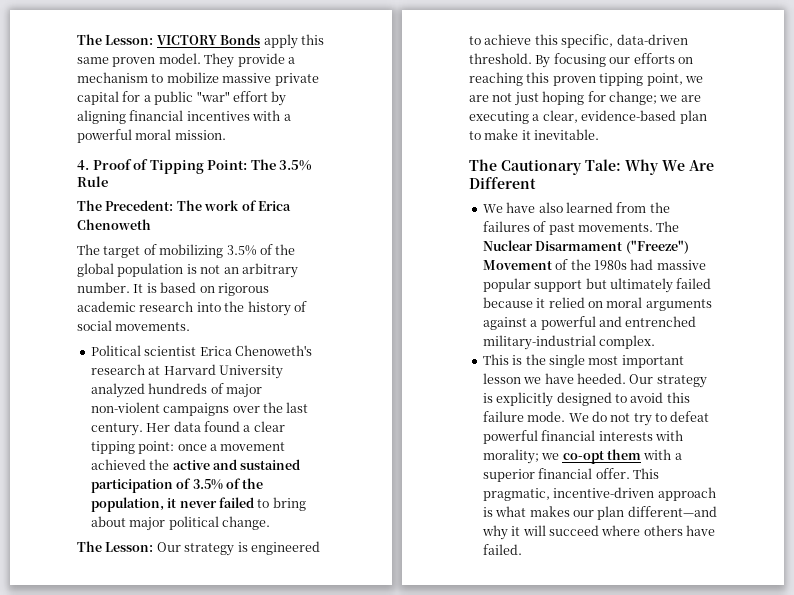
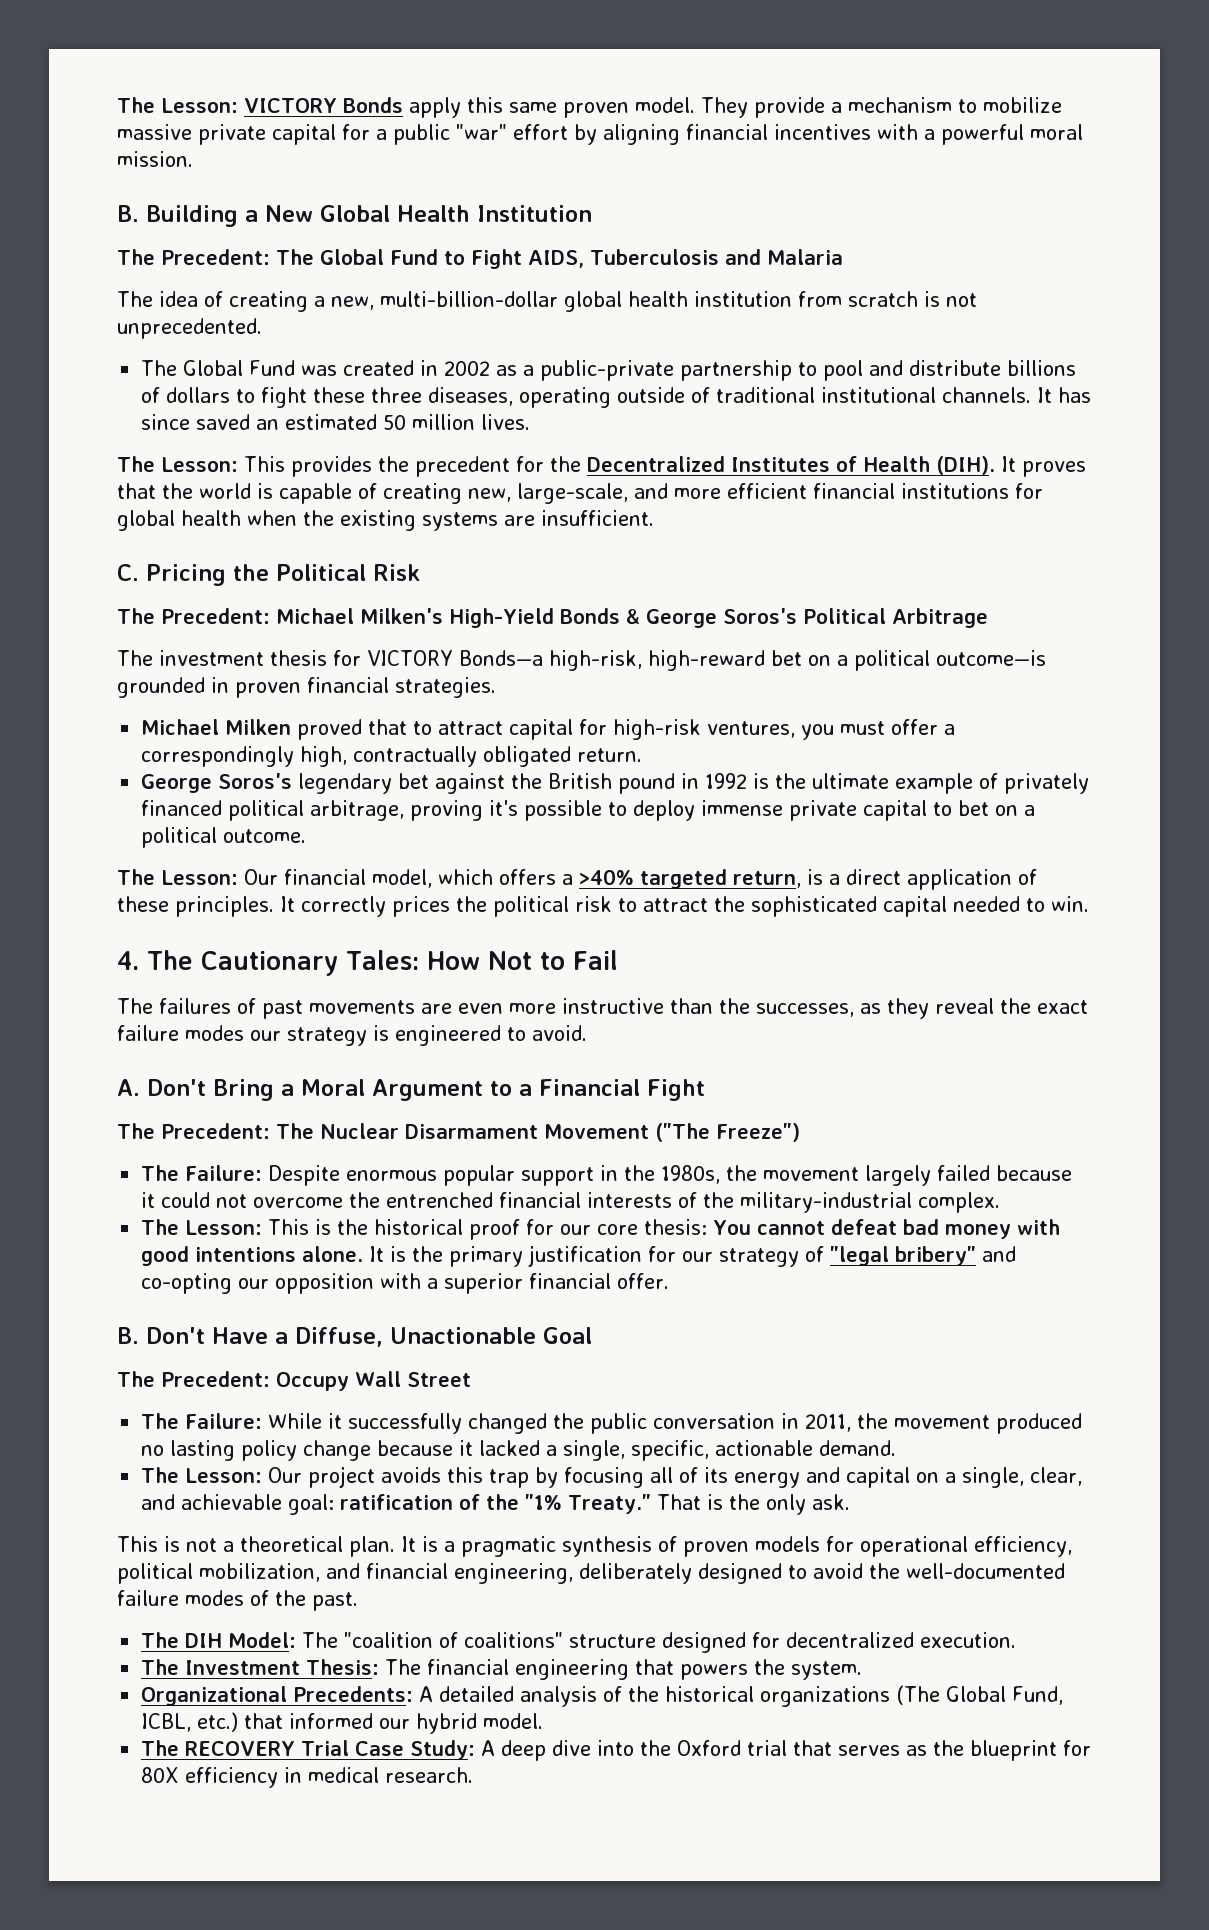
[77,159,313,174] [77,176,108,187] [77,200,291,211] [77,219,151,230] [77,244,296,258] [77,263,298,278] [77,282,269,296] [77,301,307,316] [77,320,191,331] [90,345,312,356] [90,364,283,379] [90,383,262,398] [90,402,309,416] [90,421,285,436] [90,441,286,454] [90,459,301,470] [90,478,264,493] [90,497,306,512] [90,516,270,531] [77,541,320,556] [469,34,688,48] [469,53,693,68] [469,72,703,86] [469,91,701,106] [469,110,707,124] [469,129,600,140] [469,159,714,175] [469,177,536,189] [482,202,670,213] [482,221,680,235] [482,240,689,254] [482,259,706,270] [482,278,712,293] [482,297,712,311] [482,316,697,330] 4. Proof of Tipping Point: The 3.5% Rule // The Precedent: The work of Erica Chenoweth // The target of mobilizing 3.5% of the global population is not an arbitrary number. It is based on rigorous academic research into the history of social movements. // Political scientist Erica Chenoweth's research at Harvard University analyzed hundreds of major non-violent campaigns over the last century. Her data found a clear tipping point: once a movement achieved the active and sustained participation of 3.5% of the population, it never failed to bring about major political change. // The Lesson: Our strategy is engineered to achieve this specific, data-driven threshold. By focusing our efforts on reaching this proven tipping point, we are not just hoping for change; we are executing a clear, evidence-based plan to make it inevitable. // The Cautionary Tale: Why We Are Different // We have also learned from the failures of past movements. The Nuclear Disarmament ("Freeze") Movement of the 1980s had massive popular support but ultimately failed because it relied on moral arguments against a powerful and entrenched -> [117,205,592,227] [117,249,843,269] [117,291,977,312] [117,318,262,339] [141,360,1077,381] [141,387,1092,408] [141,414,531,430] [117,456,1086,477] [117,483,1043,504] [117,510,654,531] [117,564,420,586] [117,608,988,628] [117,650,1046,671] [117,677,496,698] [141,719,956,740] [141,746,643,767] [141,773,1090,794] [141,800,1036,821] [141,827,307,848] [117,869,1037,890] [117,896,1089,917] [117,950,618,976] [117,998,1088,1019] [117,1025,587,1046] [117,1079,705,1101] [117,1123,800,1142] [141,1165,1073,1186] [141,1192,735,1208] B. Building a New Global Health Institution // The Precedent: The Global Fund to Fight AIDS, Tuberculosis and Malaria // The idea of creating a new, multi-billion-dollar global health institution from scratch is not unprecedented. // The Global Fund was created in 2002 as a public-private partnership to pool and distribute billions of dollars to fight these three diseases, operating outside of traditional institutional channels. It has since saved an estimated 50 million lives. // The Lesson: This provides the precedent for the Decentralized Institutes of Health (DIH). It proves that the world is capable of creating new, large-scale, and more efficient financial institutions for global health when the existing systems are insufficient. // C. Pricing the Political Risk // The Precedent: Michael Milken's High-Yield Bonds & George Soros's Political Arbitrage // The investment thesis for VICTORY Bonds—a high-risk, high-reward bet on a political outcome—is grounded in proven financial strategies. // Michael Milken proved that to attract capital for high-risk ventures, you must offer a correspondingly high, contractually obligated return. // George Soros's legendary bet against the British pound in 1992 is the ultimate example of privately financed political arbitrage, proving it's possible to deploy immense private capital to bet on a political outcome. // The Lesson: Our financial model, which offers a >40% targeted return, is a direct application of these principles. It correctly prices the political risk to attract the sophisticated capital needed to win. // 4. The Cautionary Tales: How Not to Fail // The failures of past movements are even more instructive than the successes, as they reveal the exact failure modes our strategy is engineered to avoid. // A. Don't Bring a Moral Argument to a Financial Fight // The Precedent: The Nuclear Disarmament Movement ("The Freeze") // The Failure: Despite enormous popular support in the 1980s, the movement largely failed because it could not overcome the entrenched financial interests of the
(656, 342) none -> [141,1219,263,1235] The Lesson:
[548,354,684,368] [482,373,707,388] [482,392,690,407] [482,411,710,426] [482,430,683,444] [482,449,641,464] single most important lesson we have heeded. Our strategy is explicitly designed to avoid this failure mode. We do not try to defeat powerful financial interests with morality; we co-opt them -> [374,1219,1061,1240] [141,1245,1017,1267] [141,1273,375,1294] historical proof for our core thesis: You cannot defeat bad money with good intentions alone. It is the primary justification for our strategy of "legal bribery" and co-opting our opposition
[632,468,659,479] [482,487,716,501] [482,506,717,520] [481,525,715,540] [482,544,522,555] This pragmatic, incentive-driven approach is what makes our plan different—and why it will succeed where others have failed. -> [117,1327,592,1347] [117,1371,471,1391] [141,1413,1083,1434] [141,1440,897,1461] [141,1466,1083,1488] [141,1494,851,1515] [117,1536,1072,1557] [117,1563,1065,1584] [117,1590,358,1611] [141,1632,1017,1653] [141,1659,863,1680] [141,1685,1064,1707] [141,1712,544,1734] [141,1740,1092,1761] [141,1767,474,1788] // B. Don't Have a Diffuse, Unactionable Goal // The Precedent: Occupy Wall Street // The Failure: While it successfully changed the public conversation in 2011, the movement produced no lasting policy change because it lacked a single, specific, actionable demand. // The Lesson: Our project avoids this trap by focusing all of its energy and capital on a single, clear, and achievable goal: ratification of the "1% Treaty." That is the only ask. // This is not a theoretical plan. It is a pragmatic synthesis of proven models for operational efficiency, political mobilization, and financial engineering, deliberately designed to avoid the well-documented failure modes of the past. // The DIH Model: The "coalition of coalitions" structure designed for decentralized execution. // The Investment Thesis: The financial engineering that powers the system. // Organizational Precedents: A detailed analysis of the historical organizations (The Global Fund, ICBL, etc.) that informed our hybrid model. // The RECOVERY Trial Case Study: A deep dive into the Oxford trial that serves as the blueprint for 80X efficiency in medical research.

